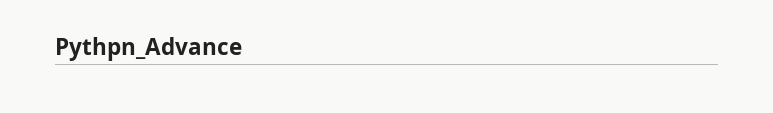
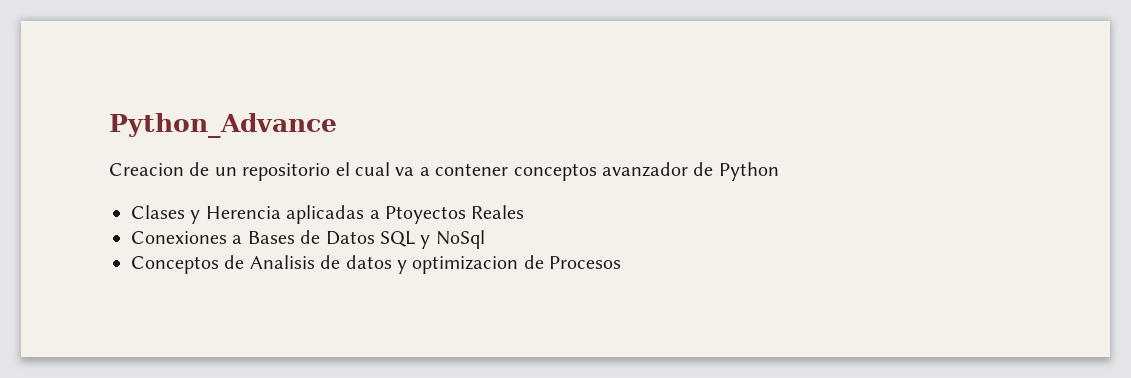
[55,37,242,61] Pythpn_Advance -> [109,113,337,138] [109,162,779,181] [131,205,525,224] [131,230,485,249] [131,255,622,274] Python_Advance // Creacion de un repositorio el cual va a contener conceptos avanzador de Python // Clases y Herencia aplicadas a Ptoyectos Reales // Conexiones a Bases de Datos SQL y NoSql // Conceptos de Analisis de datos y optimizacion de Procesos

